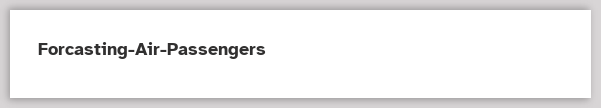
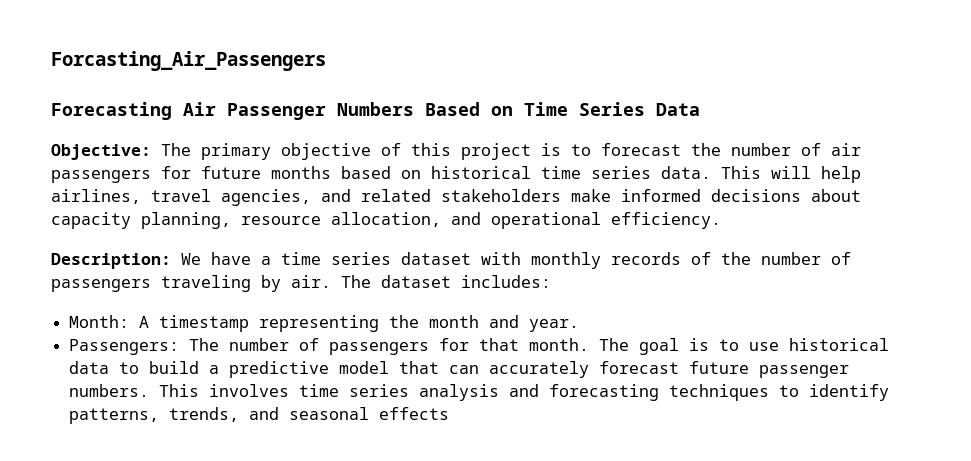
[38,42,266,59] Forcasting-Air-Passengers -> [51,51,326,71] [51,102,700,120] [51,143,861,160] [51,166,861,183] [51,189,861,206] [51,212,721,229] [51,252,851,269] [51,275,551,292] [69,315,580,332] [69,338,890,355] [69,361,850,378] [69,384,890,401] [69,407,450,424] Forcasting_Air_Passengers // Forecasting Air Passenger Numbers Based on Time Series Data // Objective: The primary objective of this project is to forecast the number of air passengers for future months based on historical time series data. This will help airlines, travel agencies, and related stakeholders make informed decisions about capacity planning, resource allocation, and operational efficiency. // Description: We have a time series dataset with monthly records of the number of passengers traveling by air. The dataset includes: // Month: A timestamp representing the month and year. // Passengers: The number of passengers for that month. The goal is to use historical data to build a predictive model that can accurately forecast future passenger numbers. This involves time series analysis and forecasting techniques to identify patterns, trends, and seasonal effects

